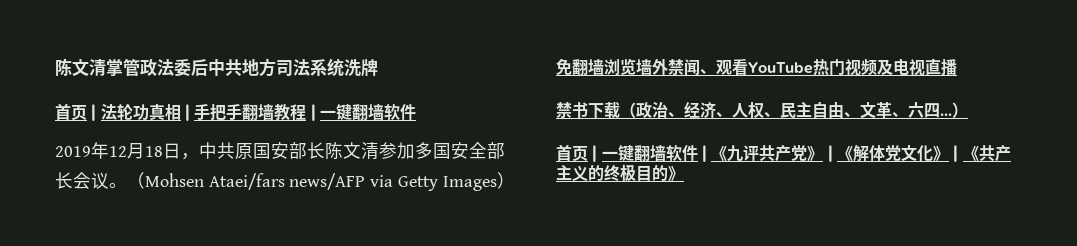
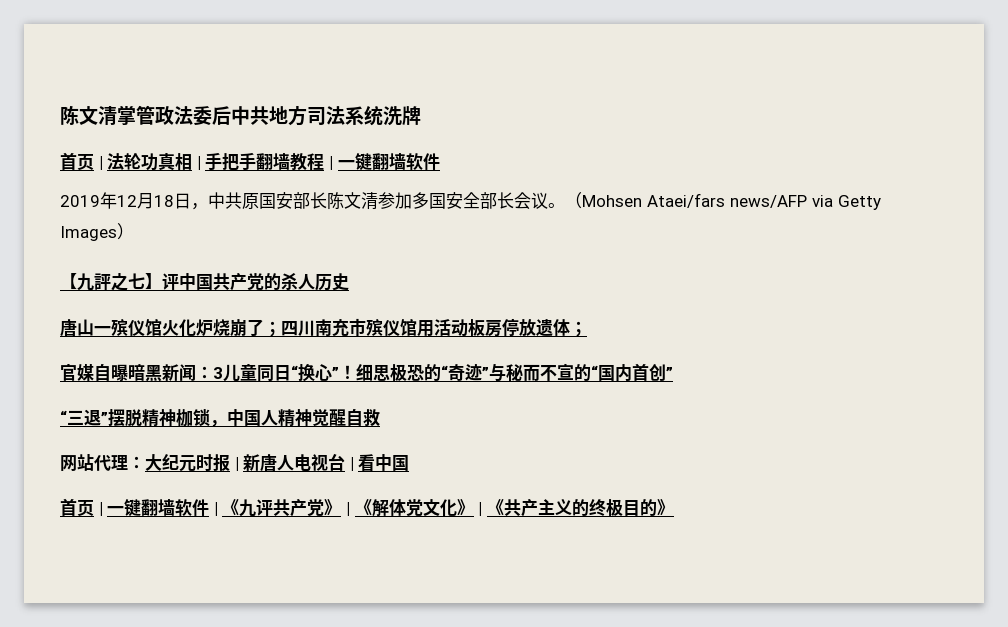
[556,58,957,76] [556,101,968,119] 免翻墙浏览墙外禁闻、观看YouTube热门视频及电视直播 // 禁书下载（政治、经济、人权、民主自由、文革、六四...） -> [60,273,349,291] [60,318,587,337] [60,363,673,382] [60,408,380,427] [60,453,410,472] 【九評之七】评中国共产党的杀人历史 // 唐山一殡仪馆火化炉烧崩了；四川南充市殡仪馆用活动板房停放遗体； // 官媒自曝暗黑新闻：3儿童同日“换心”！细思极恐的“奇迹”与秘而不宣的“国内首创” // “三退”摆脱精神枷锁，中国人精神觉醒自救 // 网站代理：大纪元时报 | 新唐人电视台 | 看中国

